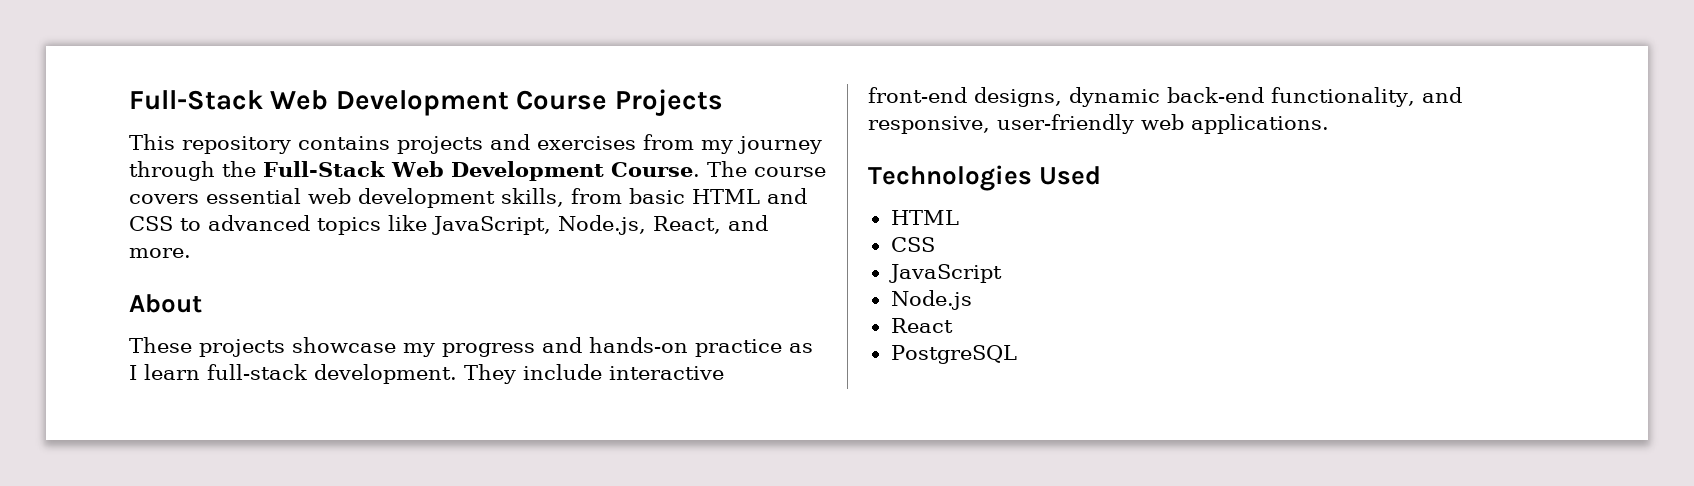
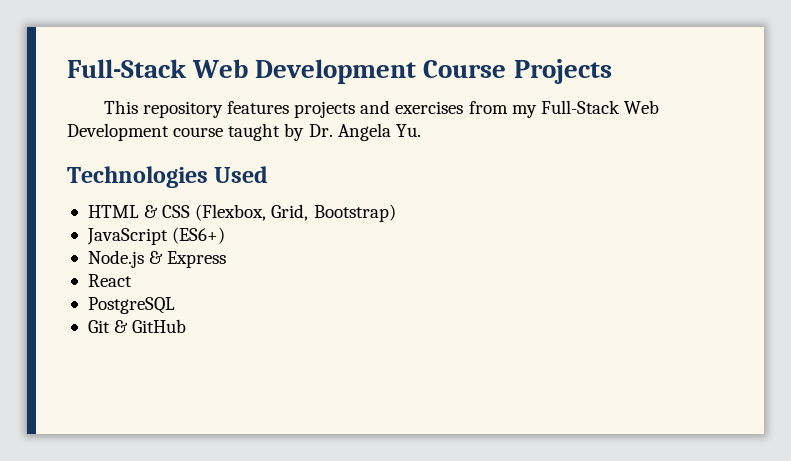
[298,136,390,150] contains -> [227,101,290,114] features
[737,136,822,154] [129,161,826,181] [129,188,807,208] [129,215,768,235] [129,248,191,258] [129,294,202,313] [129,337,813,357] [129,364,724,384] [868,87,1462,107] [868,114,1329,134] journey through the Full-Stack Web Development Course. The course covers essential web development skills, from basic HTML and CSS to advanced topics like JavaScript, Node.js, React, and more. // About // These projects showcase my progress and hands-on practice as I learn full-stack development. They include interactive front-end designs, dynamic back-end functionality, and responsive, user-friendly web applications. -> [540,100,659,114] [67,123,421,141] Full-Stack Web Development course taught by Dr. Angela Yu.
[890,237,935,252] // CSS -> [144,204,396,222] & CSS (Flexbox, Grid, Bootstrap)
(1002, 273) none -> [172,227,226,244] (ES6+)
(972, 300) none -> [149,251,227,268] & Express
(1017, 354) none -> [87,319,187,333] // Git & GitHub

